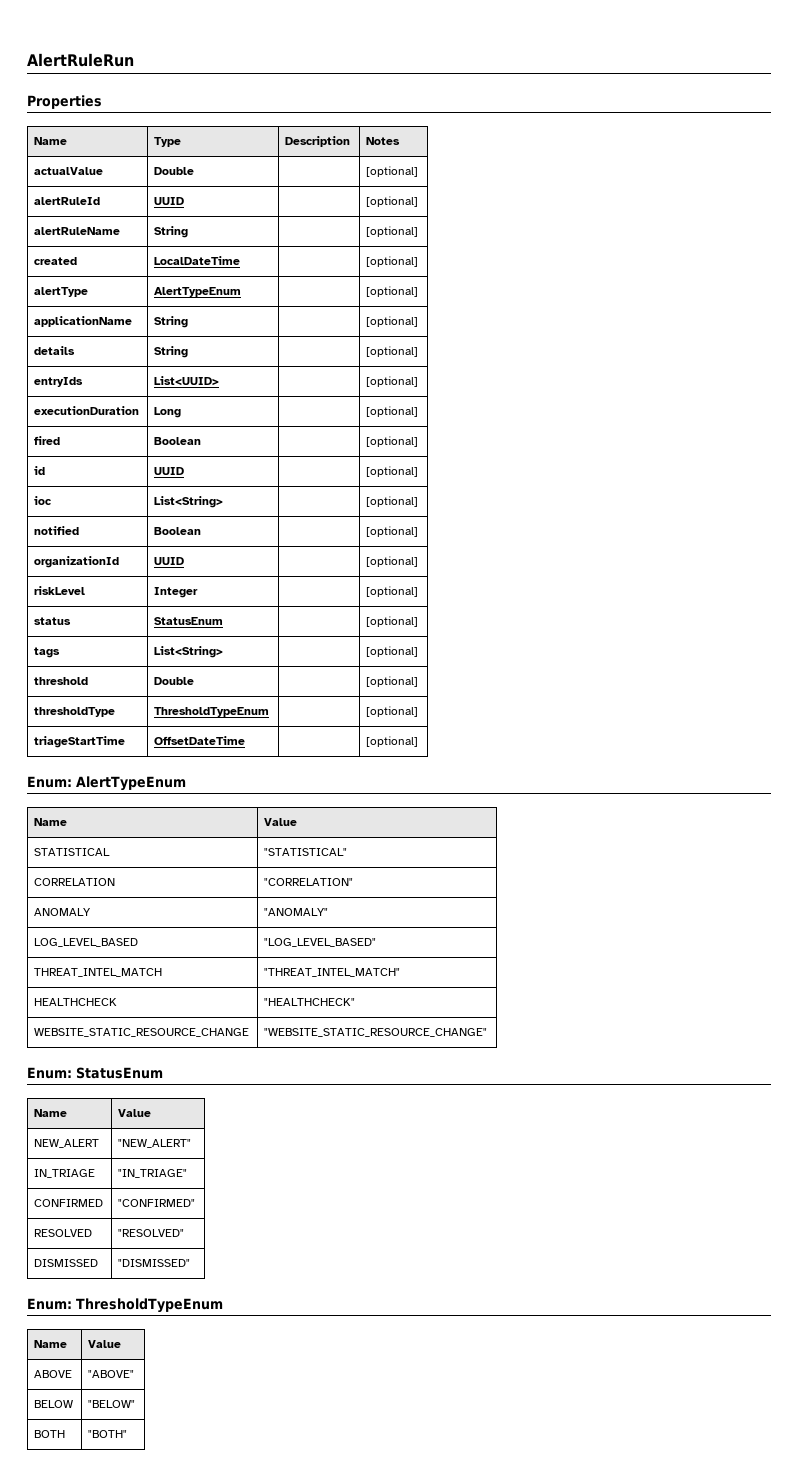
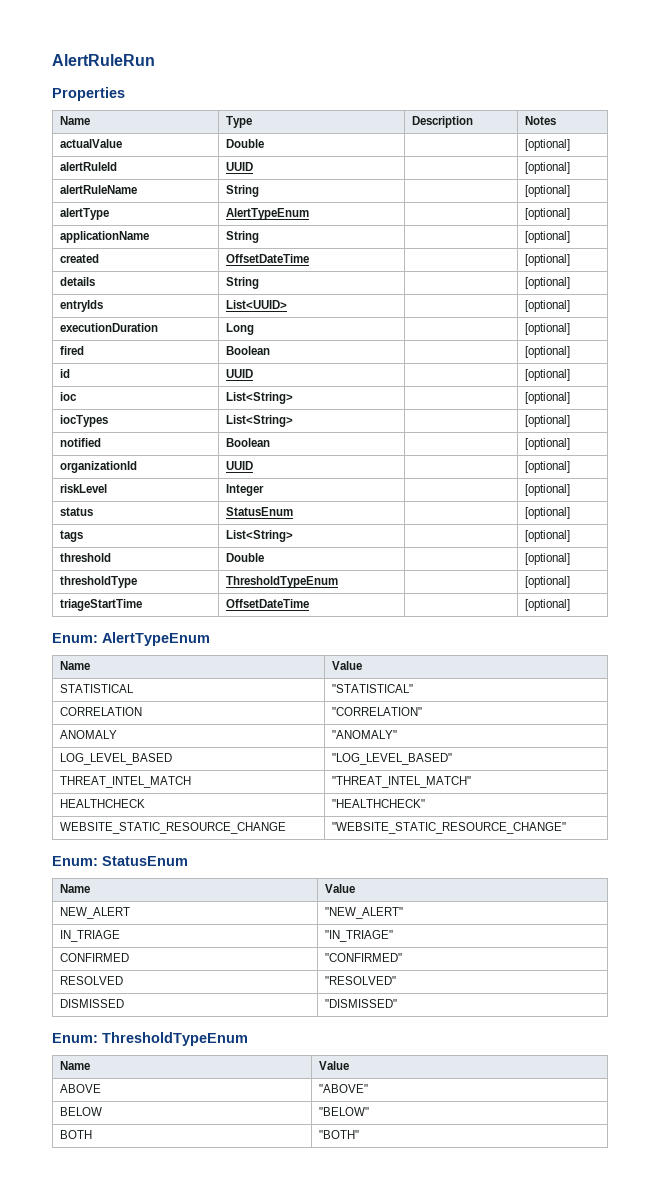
[34,257,78,265] [154,256,241,265] [366,256,419,267] // created | LocalDateTime | | [optional] -> (570, 191) none
(419, 321) none -> [59,254,99,263] [225,254,309,263] [524,254,570,266] // created | OffsetDateTime | | [optional]
(419, 501) none -> [59,415,108,427] [225,415,293,427] [524,415,570,427] // iocTypes | List<String> | | [optional]

